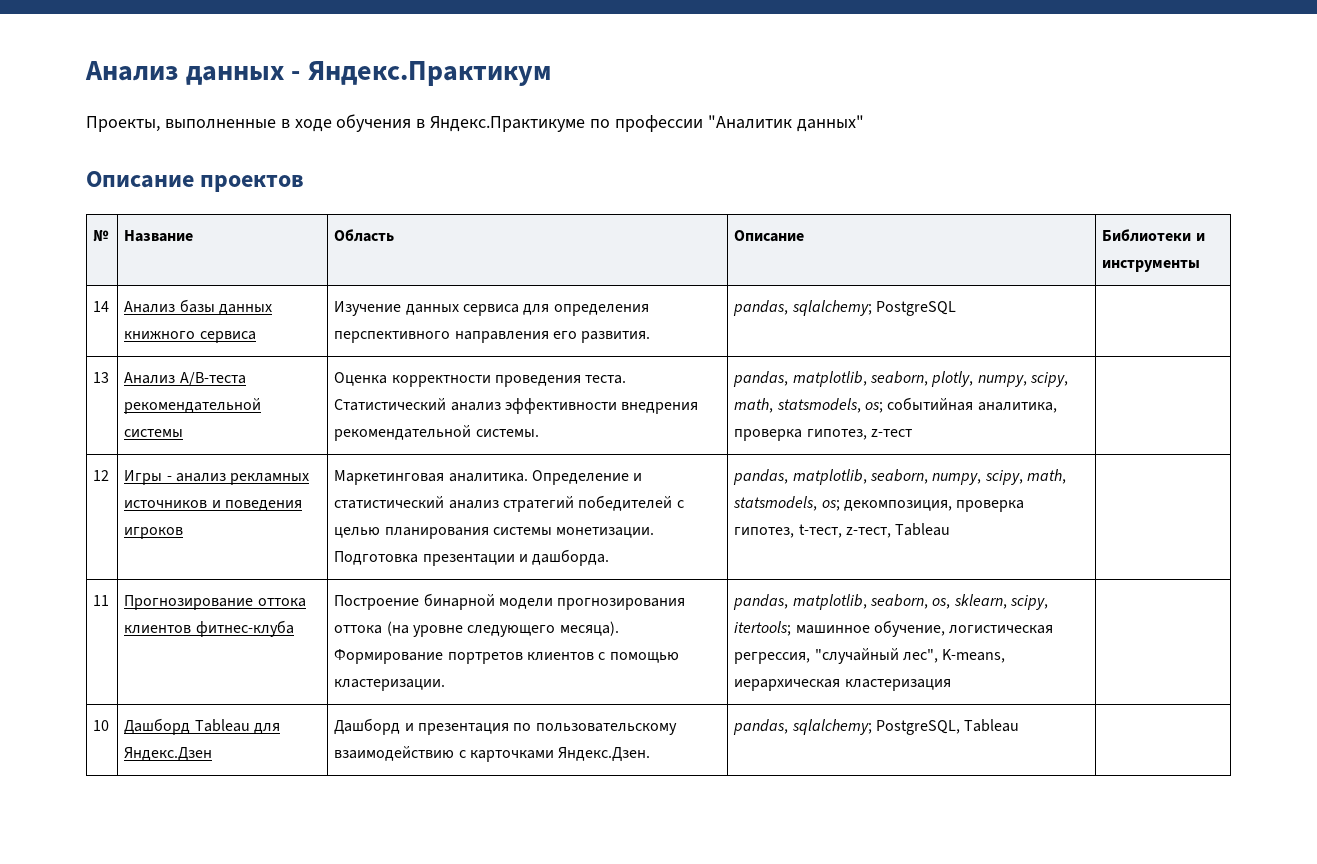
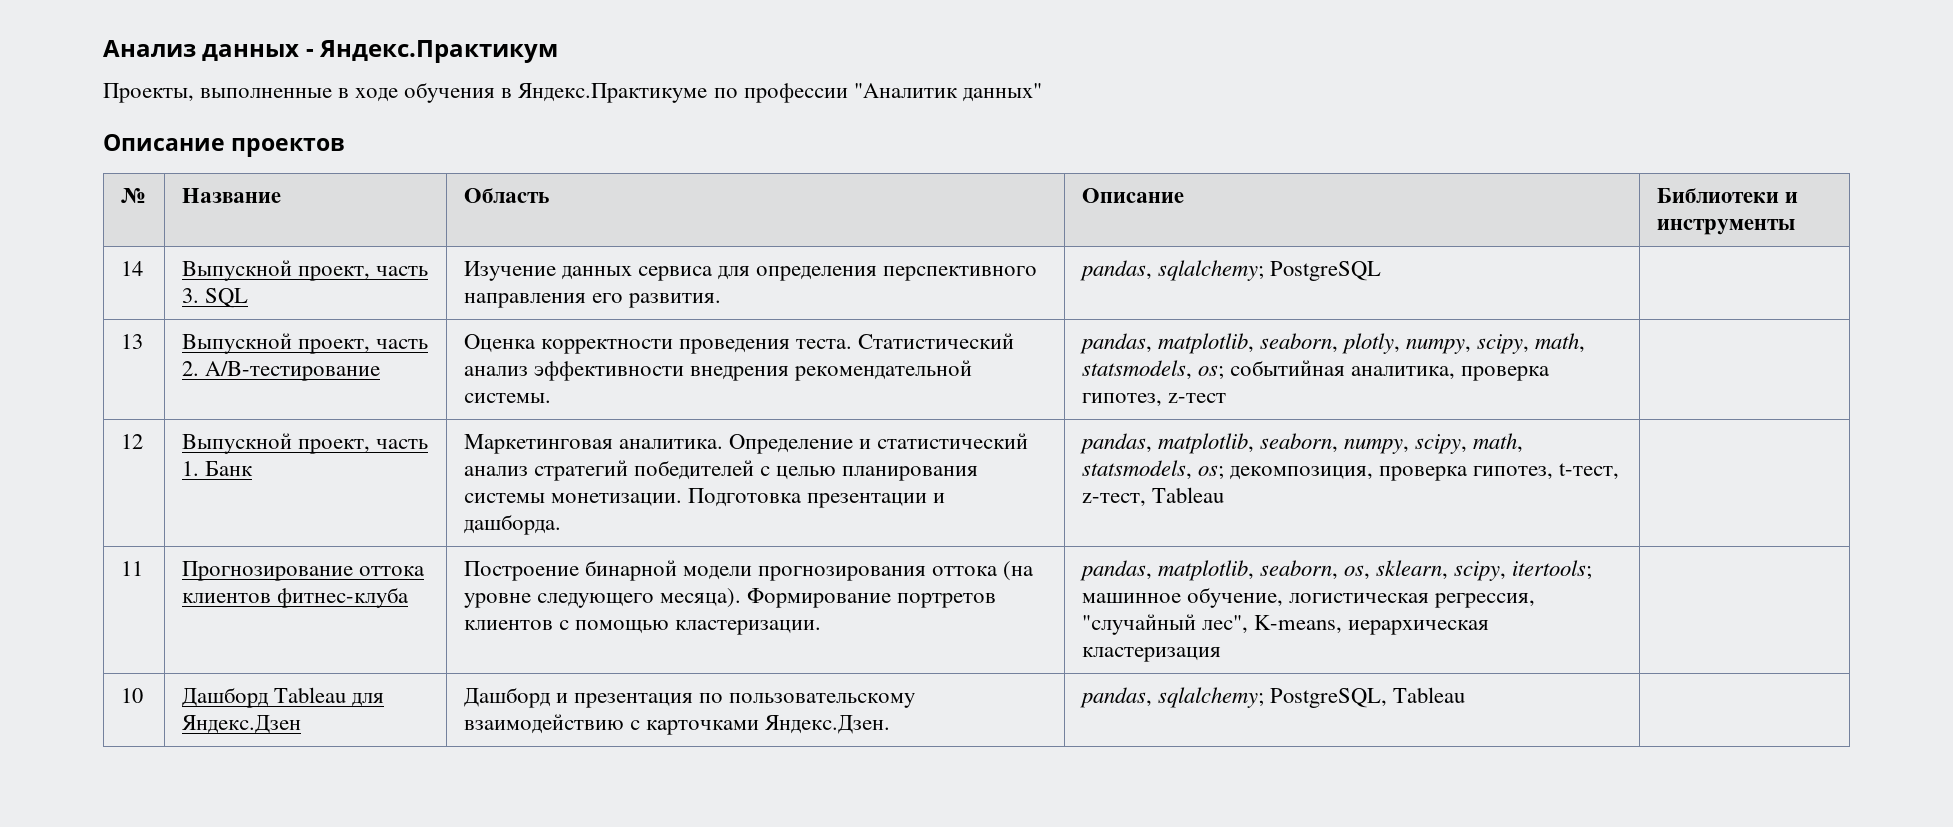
[124,299,273,315] [124,331,256,343] Анализ базы данных книжного сервиса -> [181,260,428,281] [181,288,248,308] Выпускной проект, часть 3. SQL
[124,372,246,386] [124,398,262,414] [124,429,184,437] Анализ А/В-теста рекомендательной системы -> [181,333,428,354] [181,361,380,381] Выпускной проект, часть 2. А/В-тестирование
[124,470,310,485] [124,500,303,511] [124,527,184,539] Игры - анализ рекламных источников и поведения игроков -> [181,433,428,454] [181,461,253,476] Выпускной проект, часть 1. Банк

